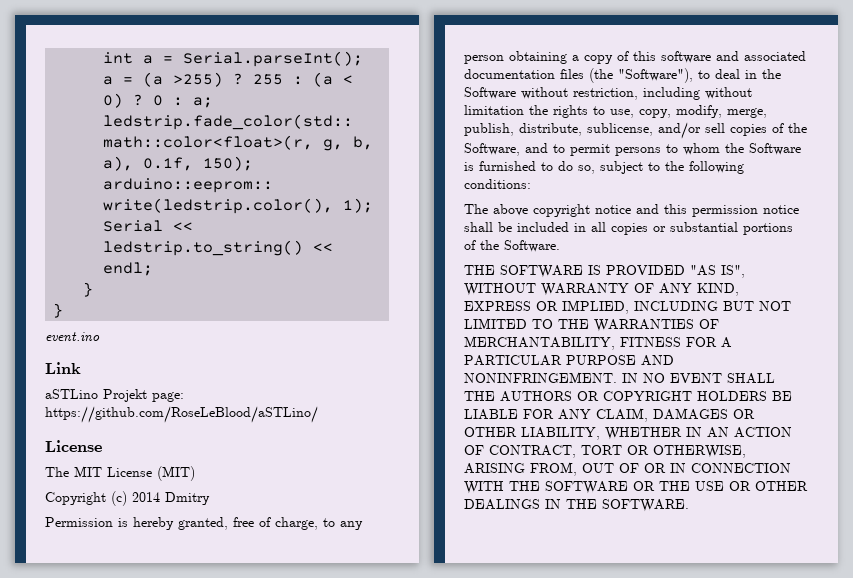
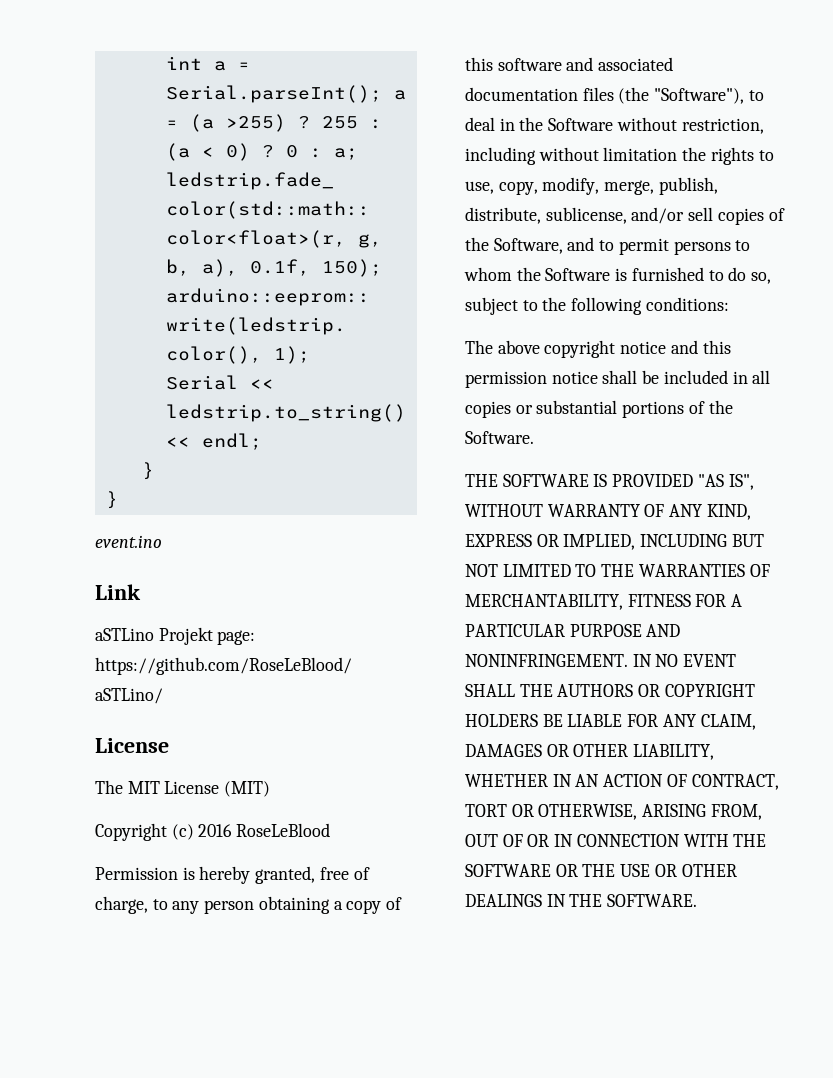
[132,492,210,505] 2014 Dmitry -> [198,823,331,837] 2016 RoseLeBlood

